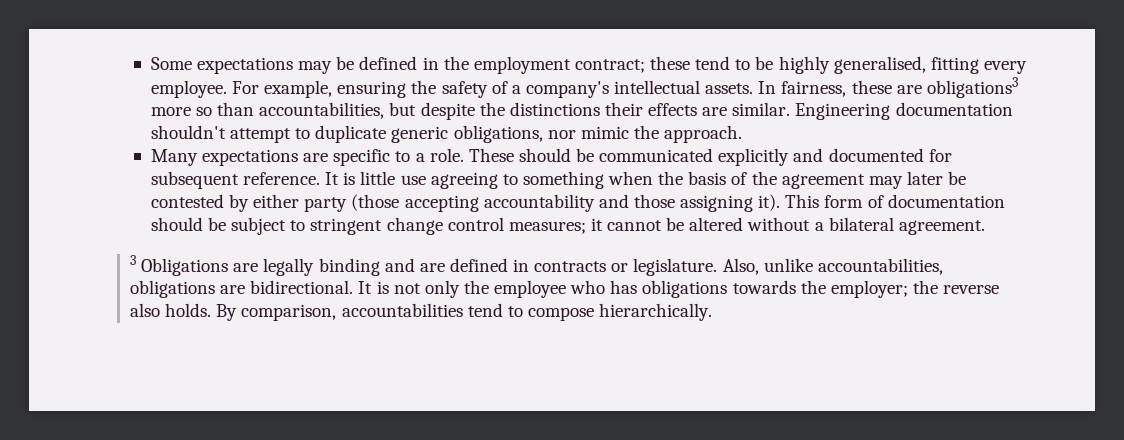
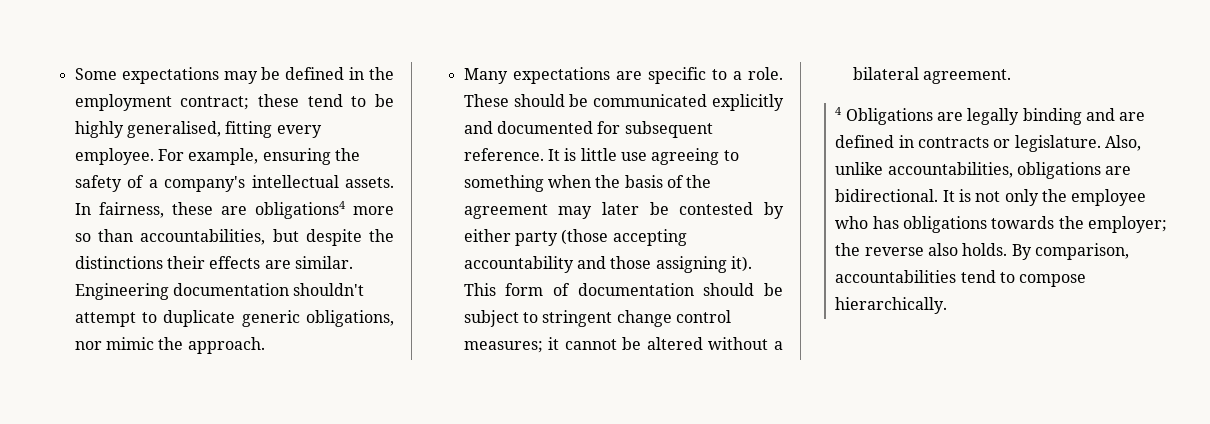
[926,77,1018,98] obligations3 -> [254,201,345,219] obligations4
[129,255,136,265] 3 -> [835,107,842,115] 4

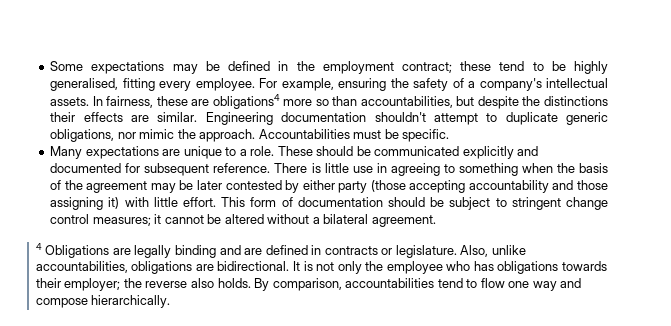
(265, 345) none -> [258,129,450,142] Accountabilities must be specific.
[647,67,706,84] specific -> [183,146,222,159] unique
[548,149,561,161] It -> [274,163,308,173] There
(648, 156) none -> [376,163,387,173] in
[602,202,669,215] later be -> [179,180,223,190] be later
[731,256,753,272] it). -> [108,197,217,209] it) with little effort.
[1058,216,1084,229] the -> [35,278,61,288] their
(1015, 277) none -> [480,278,582,291] flow one way and

